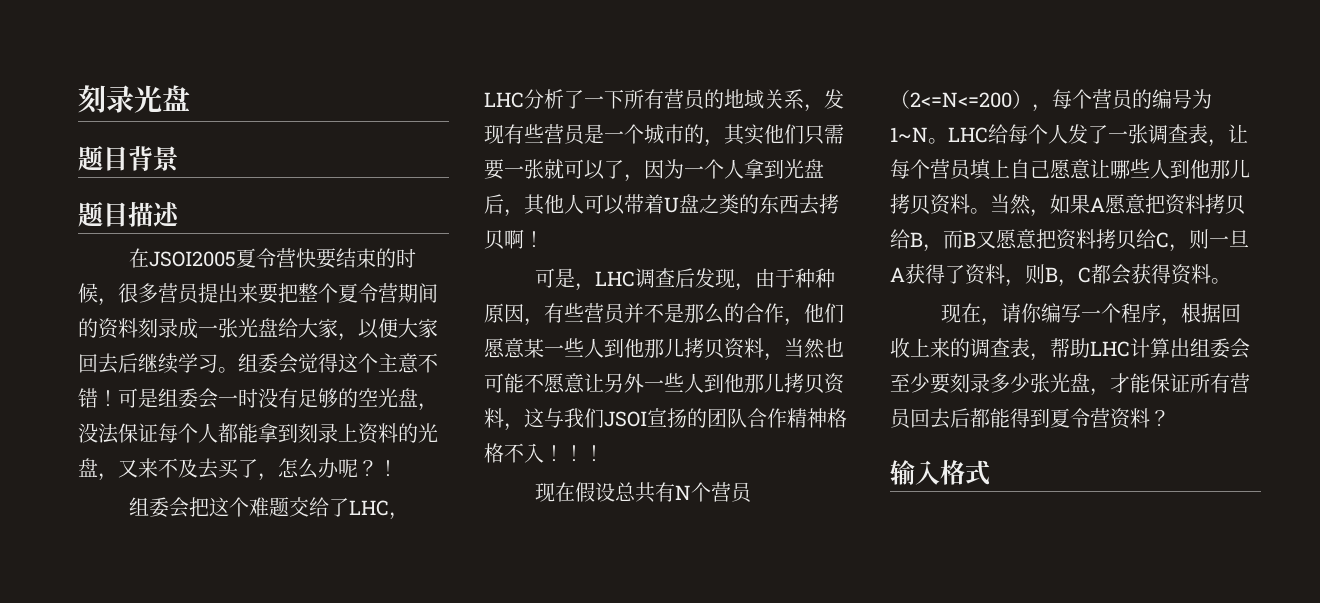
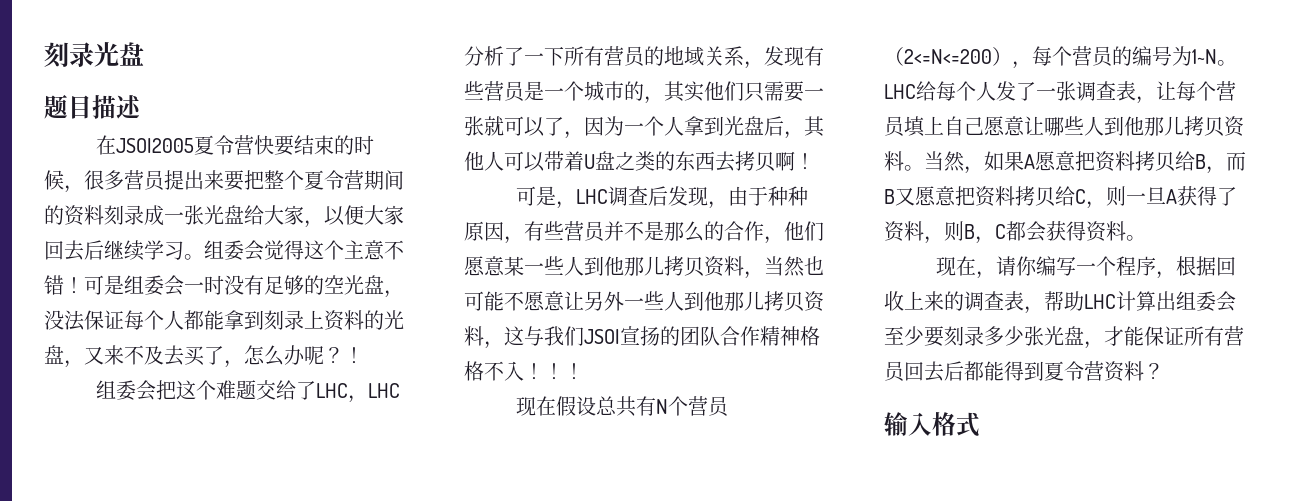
[78,145,179,172] // 题目背景 -> (144, 54) none

